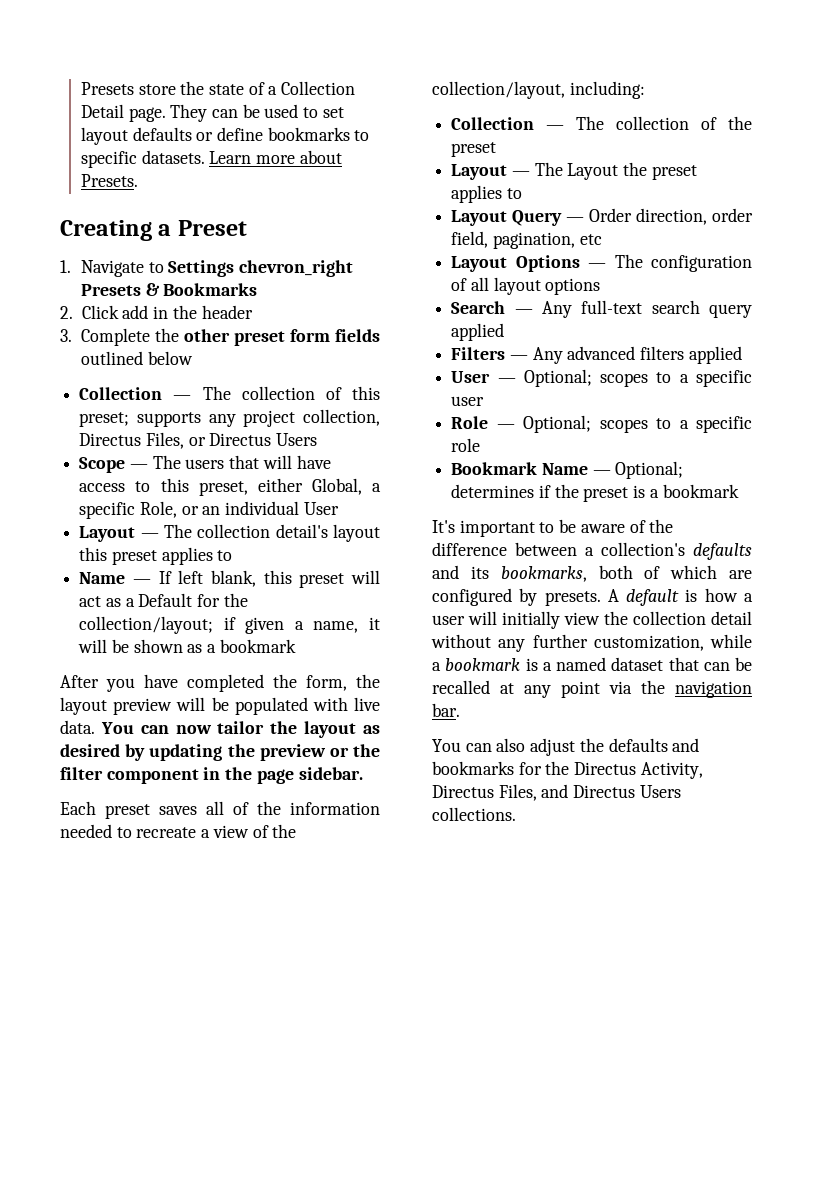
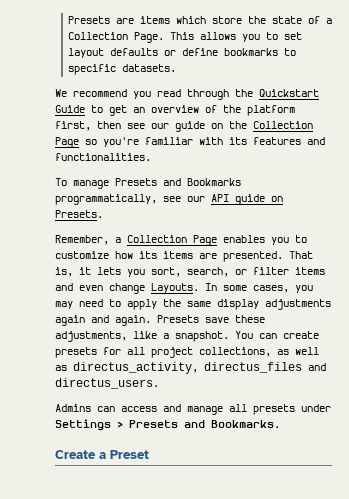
[80,82,134,95] Presets -> [67,16,206,24] Presets are items which
[80,104,299,122] Detail page. They can be used -> [133,32,260,43] Page. This allows you
[209,150,342,164] [80,174,138,187] [60,220,247,241] [60,260,354,277] [80,283,258,296] [60,305,253,319] [60,328,380,346] [80,351,193,365] [79,386,380,400] [79,409,380,427] [79,432,318,449] [79,455,331,473] [79,478,381,496] [79,501,339,519] [79,524,380,542] [79,547,233,565] [79,570,381,588] [79,593,248,607] [79,616,381,634] [78,639,296,653] [60,674,380,692] [60,697,380,715] [60,720,380,738] [60,744,380,761] [60,767,363,784] [60,801,380,819] [60,824,297,838] [432,81,645,99] [451,116,752,130] [451,142,497,157] [451,162,697,180] [451,185,522,203] [451,208,753,226] [451,231,602,249] [451,254,752,272] [451,277,601,295] [451,300,752,318] [451,323,505,341] [451,346,742,364] [451,369,752,387] [451,396,485,406] [451,415,752,433] [451,438,481,452] [451,461,684,479] [451,484,739,502] [432,519,674,537] [432,542,752,560] [432,565,752,582] [432,588,753,606] [432,611,752,629] [431,634,752,652] [432,657,752,671] [432,680,752,698] [432,703,460,717] [432,738,700,756] [432,761,703,779] [432,784,681,801] [432,807,516,821] Learn more about Presets. // Creating a Preset // 1. Navigate to Settings chevron_right Presets & Bookmarks // 2. Click add in the header // 3. Complete the other preset form fields outlined below // Collection — The collection of this preset; supports any project collection, Directus Files, or Directus Users // Scope — The users that will have access to this preset, either Global, a specific Role, or an individual User // Layout — The collection detail's layout this preset applies to // Name — If left blank, this preset will act as a Default for the collection/layout; if given a name, it will be shown as a bookmark // After you have completed the form, the layout preview will be populated with live data. You can now tailor the layout as desired by updating the preview or the filter component in the page sidebar. // Each preset saves all of the information needed to recreate a view of the collection/layout, including: // Collection — The collection of the preset // Layout — The Layout the preset applies to // Layout Query — Order direction, order field, pagination, etc // Layout Options — The configuration of all layout options // Search — Any full-text search query applied // Filters — Any advanced filters applied // User — Optional; scopes to a specific user // Role — Optional; scopes to a specific role // Bookmark Name — Optional; determines if the preset is a bookmark // It's important to be aware of the difference between a collection's defaults and its bookmarks, both of which are configured by presets. A default is how a user will initially view the collection detail without any further customization, while a bookmark is a named dataset that can be recalled at any point via the navigation bar. // You can also adjust the defaults and bookmarks for the Directus Activity, Directus Files, and Directus Users collections. -> [55,89,319,100] [55,105,295,116] [55,121,313,132] [55,137,325,148] [55,153,151,161] [55,178,241,189] [55,194,283,205] [55,210,103,218] [55,235,307,246] [55,251,313,262] [55,267,325,277] [55,283,313,294] [55,299,331,310] [55,315,265,326] [55,331,319,342] [55,347,319,358] [55,362,326,374] [55,378,159,389] [55,404,331,415] [55,419,280,431] [55,450,149,459] // We recommend you read through the Quickstart Guide to get an overview of the platform first, then see our guide on the Collection Page so you're familiar with its features and functionalities. // To manage Presets and Bookmarks programmatically, see our API guide on Presets. // Remember, a Collection Page enables you to customize how its items are presented. That is, it lets you sort, search, or filter items and even change Layouts. In some cases, you may need to apply the same display adjustments again and again. Presets save these adjustments, like a snapshot. You can create presets for all project collections, as well as directus_activity, directus_files and directus_users. // Admins can access and manage all presets under Settings > Presets and Bookmarks. // Create a Preset

